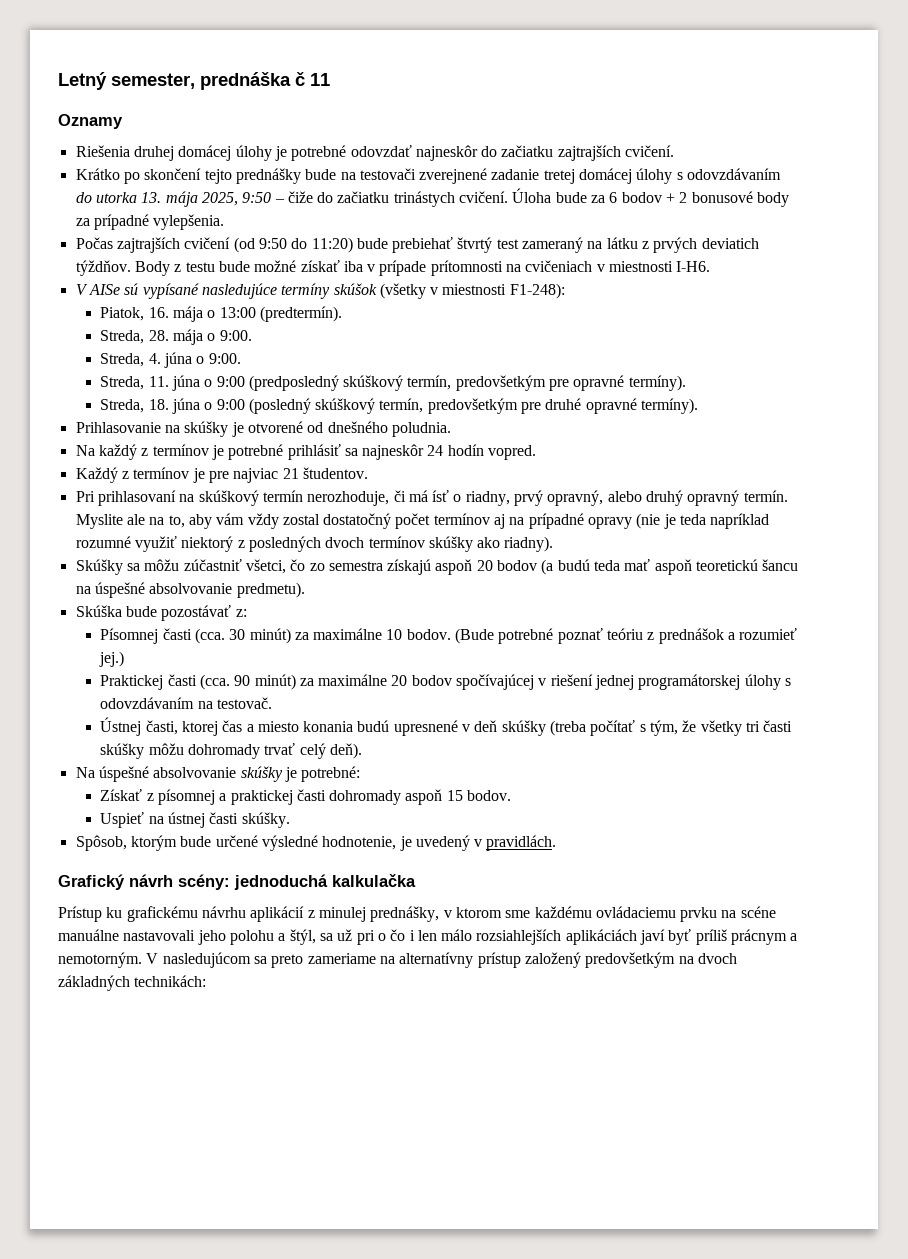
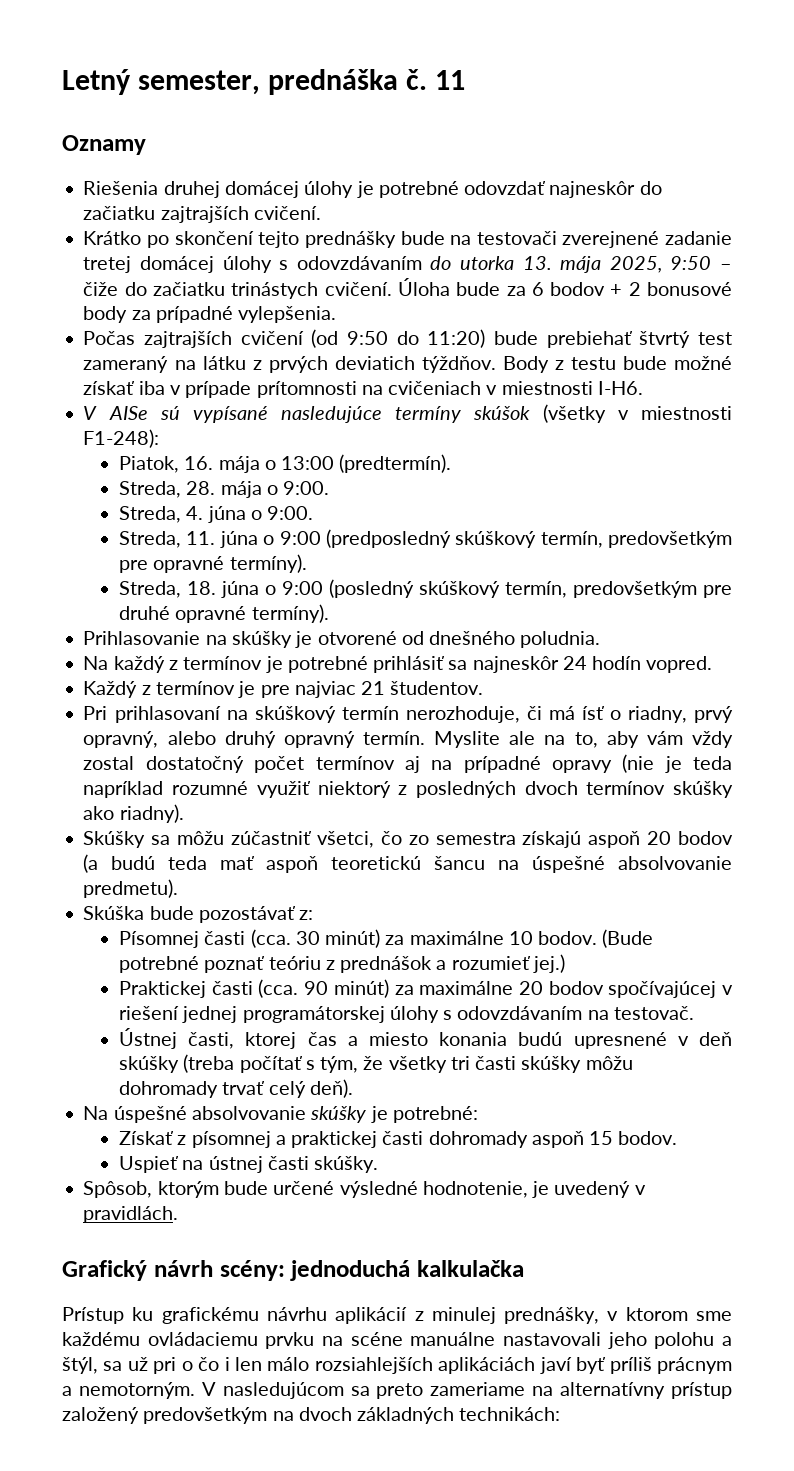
[295,72,305,86] č -> [405,69,427,90] č.

